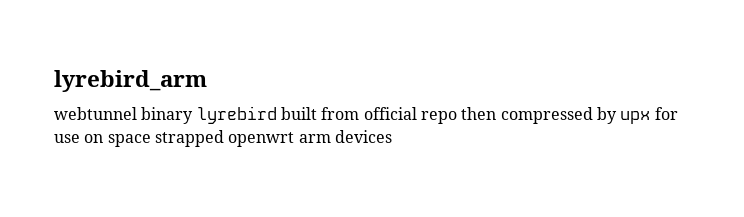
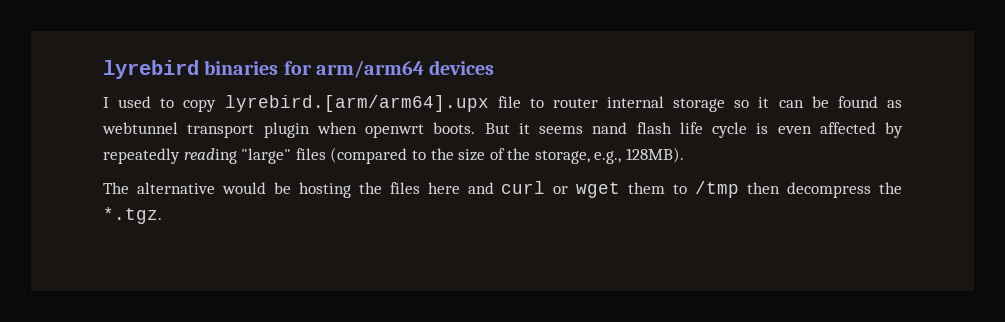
[54,70,207,92] [54,106,678,124] [54,130,392,147] lyrebird_arm // webtunnel binary lyrebird built from official repo then compressed by upx for use on space strapped openwrt arm devices -> [103,60,495,79] [103,95,902,112] [102,122,903,138] [103,147,685,164] [103,181,902,198] [103,207,162,224] lyrebird binaries for arm/arm64 devices // I used to copy lyrebird.[arm/arm64].upx file to router internal storage so it can be found as webtunnel transport plugin when openwrt boots. But it seems nand flash life cycle is even affected by repeatedly reading "large" files (compared to the size of the storage, e.g., 128MB). // The alternative would be hosting the files here and curl or wget them to /tmp then decompress the *.tgz.

